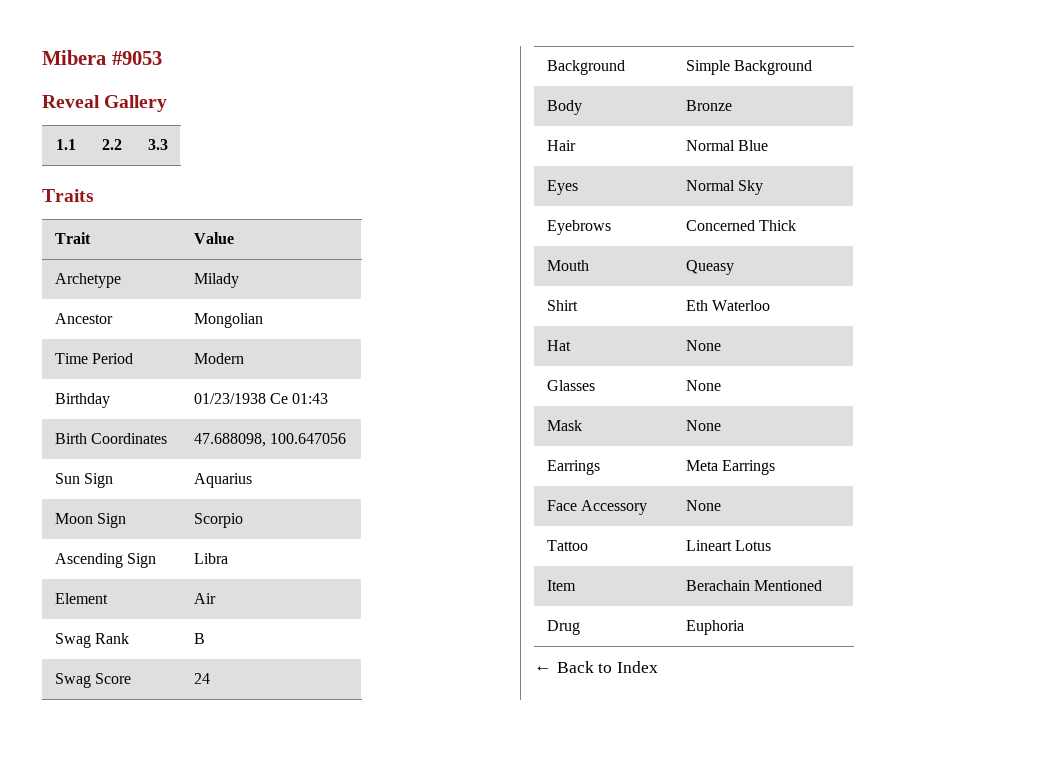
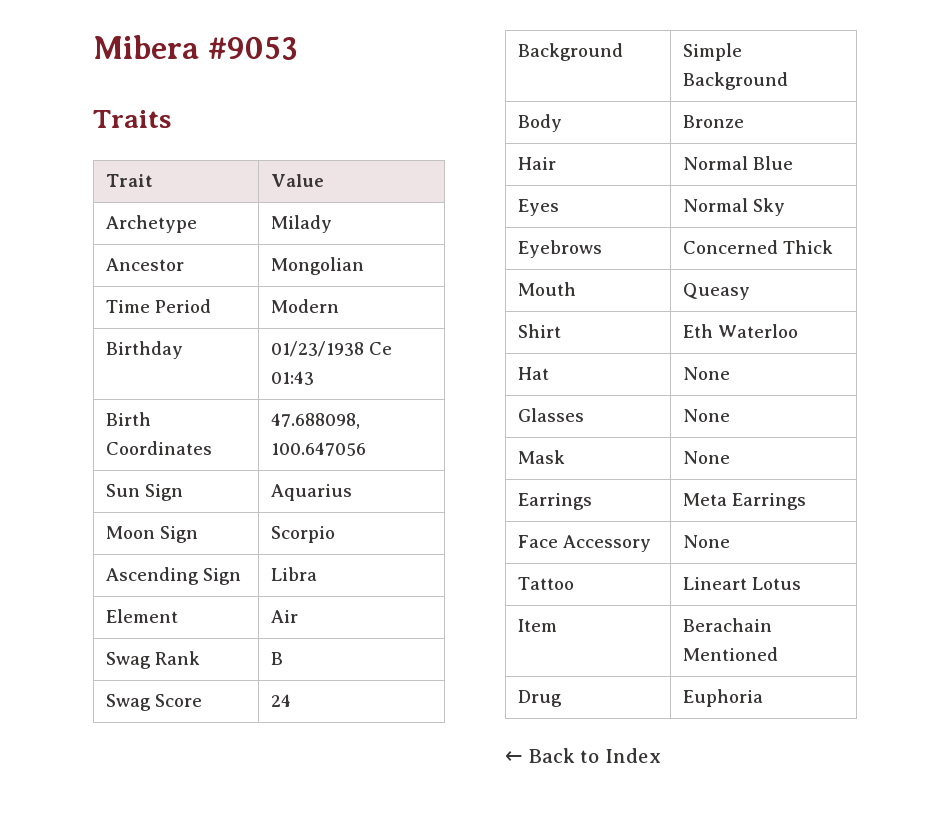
[42,95,168,112] [55,139,76,150] [101,139,122,150] [147,139,168,150] // Reveal Gallery // 1.1 | 2.2 | 3.3 -> (298, 48) none

